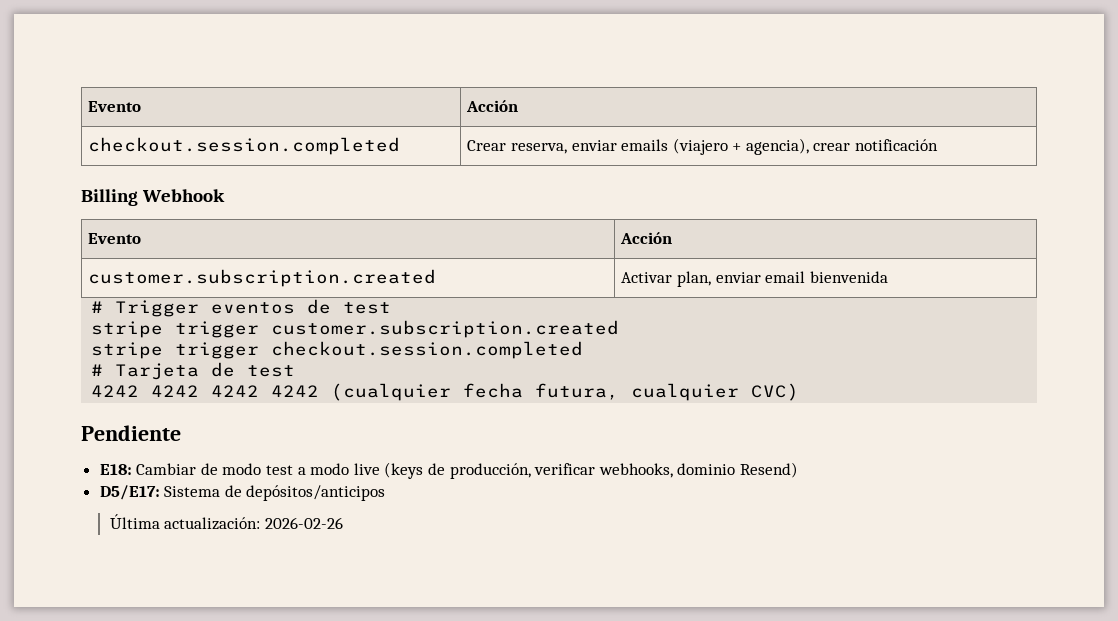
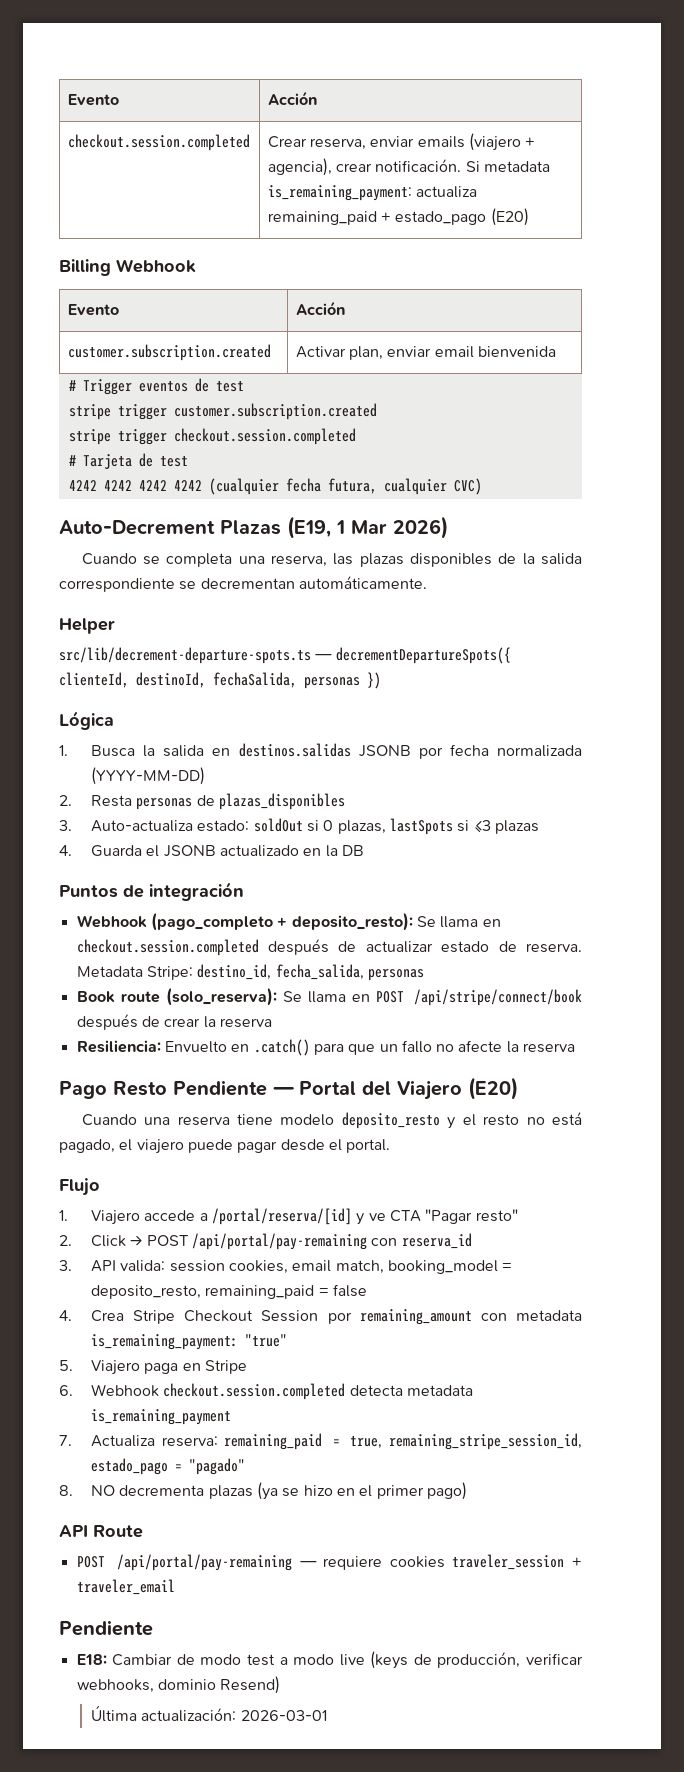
[855,139,939,151] notificación -> [375,159,550,172] [267,185,477,201] [267,208,529,226] notificación. Si metadata is_remaining_payment: actualiza remaining_paid + estado_pago (E20)
(800, 392) none -> [59,516,448,539] [81,553,582,567] [59,576,427,592] [59,618,115,634] [59,647,511,664] [59,672,381,689] [59,711,114,730] [59,743,582,759] [90,767,205,785] [59,793,345,810] [59,818,539,835] [59,845,364,857] [59,882,244,901] [76,913,501,931] [76,939,582,956] [76,964,424,981] [76,988,582,1006] [76,1014,272,1030] [76,1039,576,1056] [59,1077,518,1100] [81,1112,583,1129] [59,1139,391,1154] [59,1178,100,1196] [59,1208,518,1225] [59,1233,472,1250] [59,1260,513,1274] [90,1284,367,1299] [59,1309,582,1325] [90,1334,287,1350] [59,1360,247,1375] [59,1383,473,1400] [90,1409,231,1425] [59,1433,582,1450] [90,1458,245,1475] [59,1482,467,1500] [59,1525,143,1538] [76,1554,582,1571] [76,1579,175,1595] // Auto-Decrement Plazas (E19, 1 Mar 2026) // Cuando se completa una reserva, las plazas disponibles de la salida correspondiente se decrementan automáticamente. // Helper // src/lib/decrement-departure-spots.ts — decrementDepartureSpots({ clienteId, destinoId, fechaSalida, personas }) // Lógica // 1. Busca la salida en destinos.salidas JSONB por fecha normalizada (YYYY-MM-DD) // 2. Resta personas de plazas_disponibles // 3. Auto-actualiza estado: soldOut si 0 plazas, lastSpots si ≤3 plazas // 4. Guarda el JSONB actualizado en la DB // Puntos de integración // Webhook (pago_completo + deposito_resto): Se llama en checkout.session.completed después de actualizar estado de reserva. Metadata Stripe: destino_id, fecha_salida, personas // Book route (solo_reserva): Se llama en POST /api/stripe/connect/book después de crear la reserva // Resiliencia: Envuelto en .catch() para que un fallo no afecte la reserva // Pago Resto Pendiente — Portal del Viajero (E20) // Cuando una reserva tiene modelo deposito_resto y el resto no está pagado, el viajero puede pagar desde el portal. // Flujo // 1. Viajero accede a /portal/reserva/[id] y ve CTA "Pagar resto" // 2. Click → POST /api/portal/pay-remaining con reserva_id // 3. API valida: session cookies, email match, booking_model = deposito_resto, remaining_paid = false // 4. Crea Stripe Checkout Session por remaining_amount con metadata is_remaining_payment: "true" // 5. Viajero paga en Stripe // 6. Webhook checkout.session.completed detecta metadata is_remaining_payment // 7. Actualiza reserva: remaining_paid = true, remaining_stripe_session_id, estado_pago = "pagado" // 8. NO decrementa plazas (ya se hizo en el primer pago) // API Route // POST /api/portal/pay-remaining — requiere cookies traveler_session + traveler_email
[99,485,386,501] // D5/E17: Sistema de depósitos/anticipos -> (281, 1685) none
[264,517,343,529] 2026-02-26 -> [240,1710,327,1721] 2026-03-01

